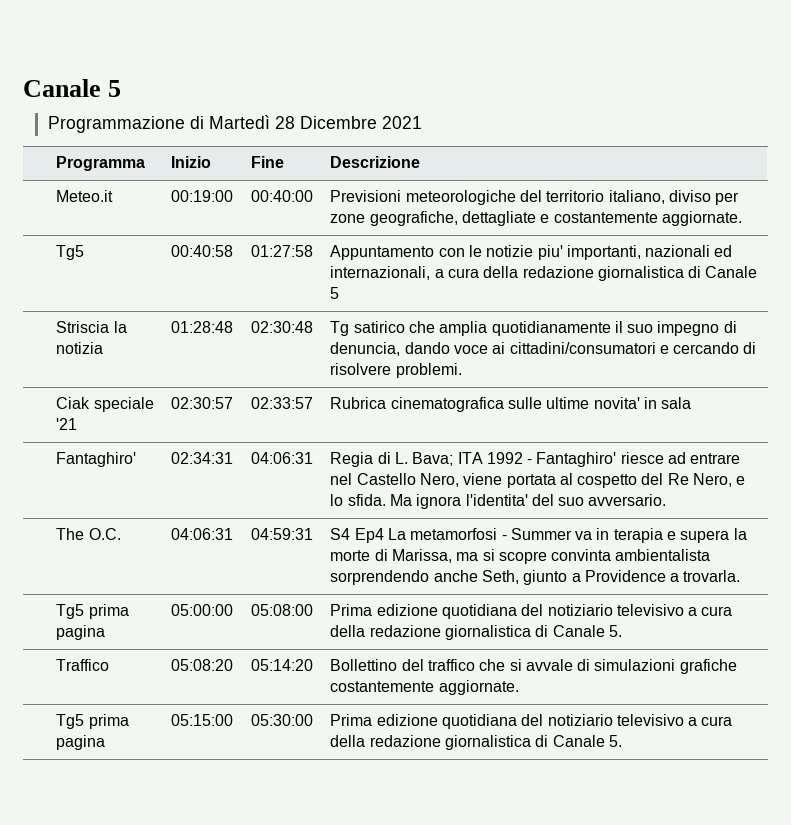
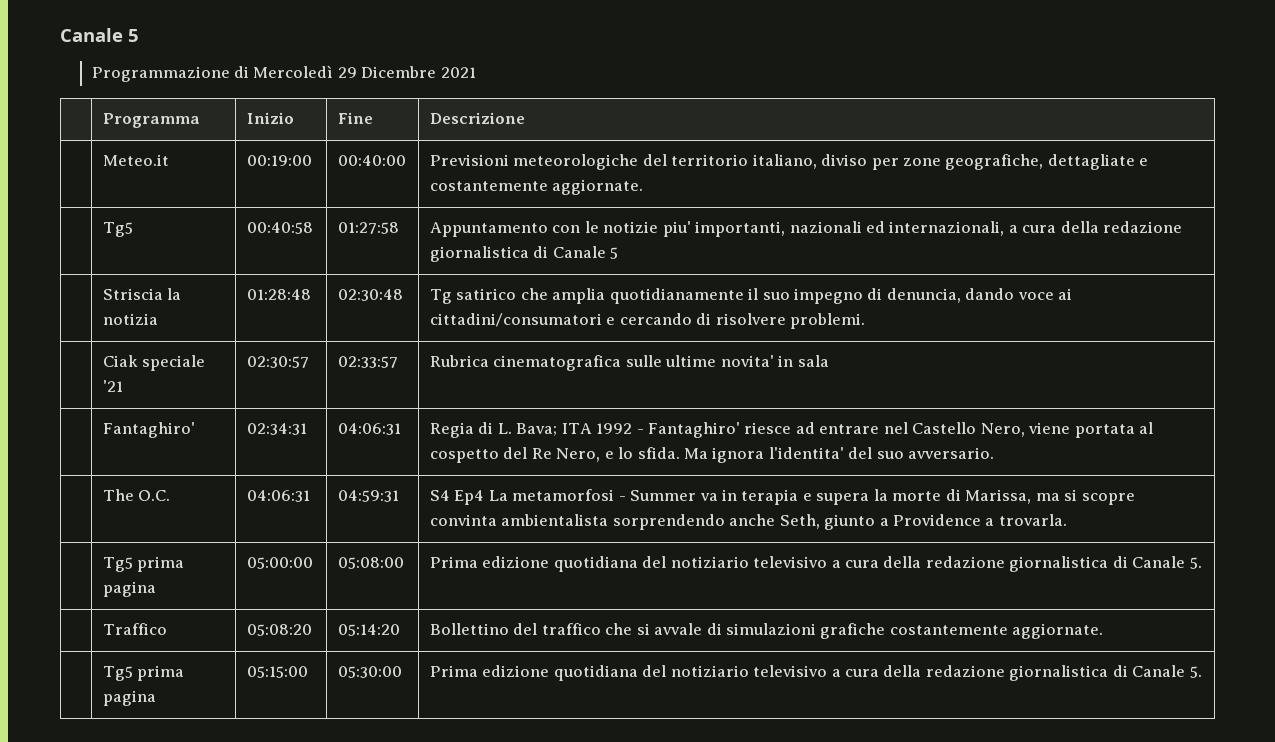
[208,115,295,129] Martedì 28 -> [253,65,357,78] Mercoledì 29

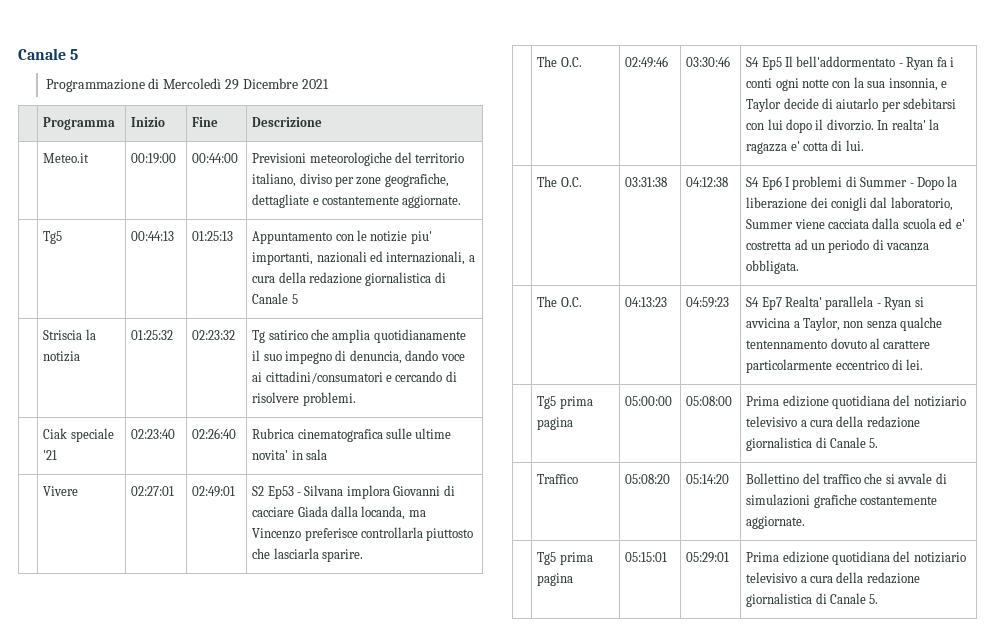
[337,155,406,166] 00:40:00 -> [192,153,239,163] 00:44:00
[246,222,313,234] [337,222,399,234] 00:40:58 | 01:27:58 -> [131,231,175,241] [192,231,234,241] 00:44:13 | 01:25:13
[246,289,311,300] [337,289,403,301] 01:28:48 | 02:30:48 -> [131,330,174,340] [192,330,236,340] 01:25:32 | 02:23:32
[246,356,309,368] [337,356,398,368] 02:30:57 | 02:33:57 -> [131,429,176,439] [192,428,237,439] 02:23:40 | 02:26:40
[102,422,195,438] [246,423,307,435] [337,423,401,435] [429,422,1154,438] [429,447,995,463] [102,489,171,501] [246,490,310,502] [337,490,399,502] [429,489,1135,505] [429,514,1067,530] Fantaghiro' | 02:34:31 | 04:06:31 | Regia di L. Bava; ITA 1992 - Fantaghiro' riesce ad entrare nel Castello Nero, viene portata al cospetto del Re Nero, e lo sfida. Ma ignora l'identita' del suo avversario. // | The O.C. | 04:06:31 | 04:59:31 | S4 Ep4 La metamorfosi - Summer va in terapia e supera la morte di Marissa, ma si scopre convinta ambientalista sorprendendo anche Seth, giunto a Providence a trovarla. -> [43,486,79,496] [131,486,175,496] [192,486,236,497] [252,485,455,499] [252,506,426,520] [252,527,474,541] [252,548,364,562] [537,56,582,67] [625,56,669,68] [686,56,731,67] [746,56,954,70] [746,77,947,91] [746,98,957,112] [746,119,939,133] [746,140,864,154] [537,176,582,187] [625,177,668,187] [686,177,729,187] [746,176,958,190] [746,197,953,211] [746,218,965,229] [746,239,930,253] [746,260,800,274] [537,296,582,307] [625,297,668,307] [686,297,730,308] [746,296,924,310] [746,317,943,331] [746,338,931,349] [746,359,924,373] Vivere | 02:27:01 | 02:49:01 | S2 Ep53 - Silvana implora Giovanni di cacciare Giada dalla locanda, ma Vincenzo preferisce controllarla piuttosto che lasciarla sparire. // | The O.C. | 02:49:46 | 03:30:46 | S4 Ep5 Il bell'addormentato - Ryan fa i conti ogni notte con la sua insonnia, e Taylor decide di aiutarlo per sdebitarsi con lui dopo il divorzio. In realta' la ragazza e' cotta di lui. // | The O.C. | 03:31:38 | 04:12:38 | S4 Ep6 I problemi di Summer - Dopo la liberazione dei conigli dal laboratorio, Summer viene cacciata dalla scuola ed e' costretta ad un periodo di vacanza obbligata. // | The O.C. | 04:13:23 | 04:59:23 | S4 Ep7 Realta' parallela - Ryan si avvicina a Taylor, non senza qualche tentennamento dovuto al carattere particolarmente eccentrico di lei.
[246,666,308,678] [337,666,402,678] 05:15:00 | 05:30:00 -> [625,552,668,562] [686,552,730,563] 05:15:01 | 05:29:01

